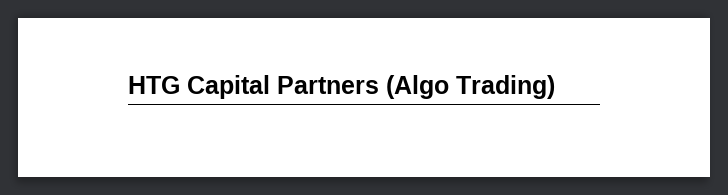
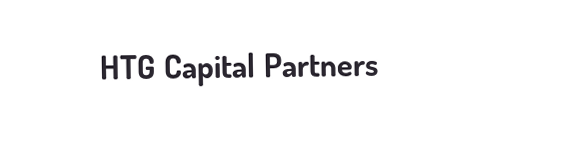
[386,75,555,99] (Algo Trading) -> (379, 64) none

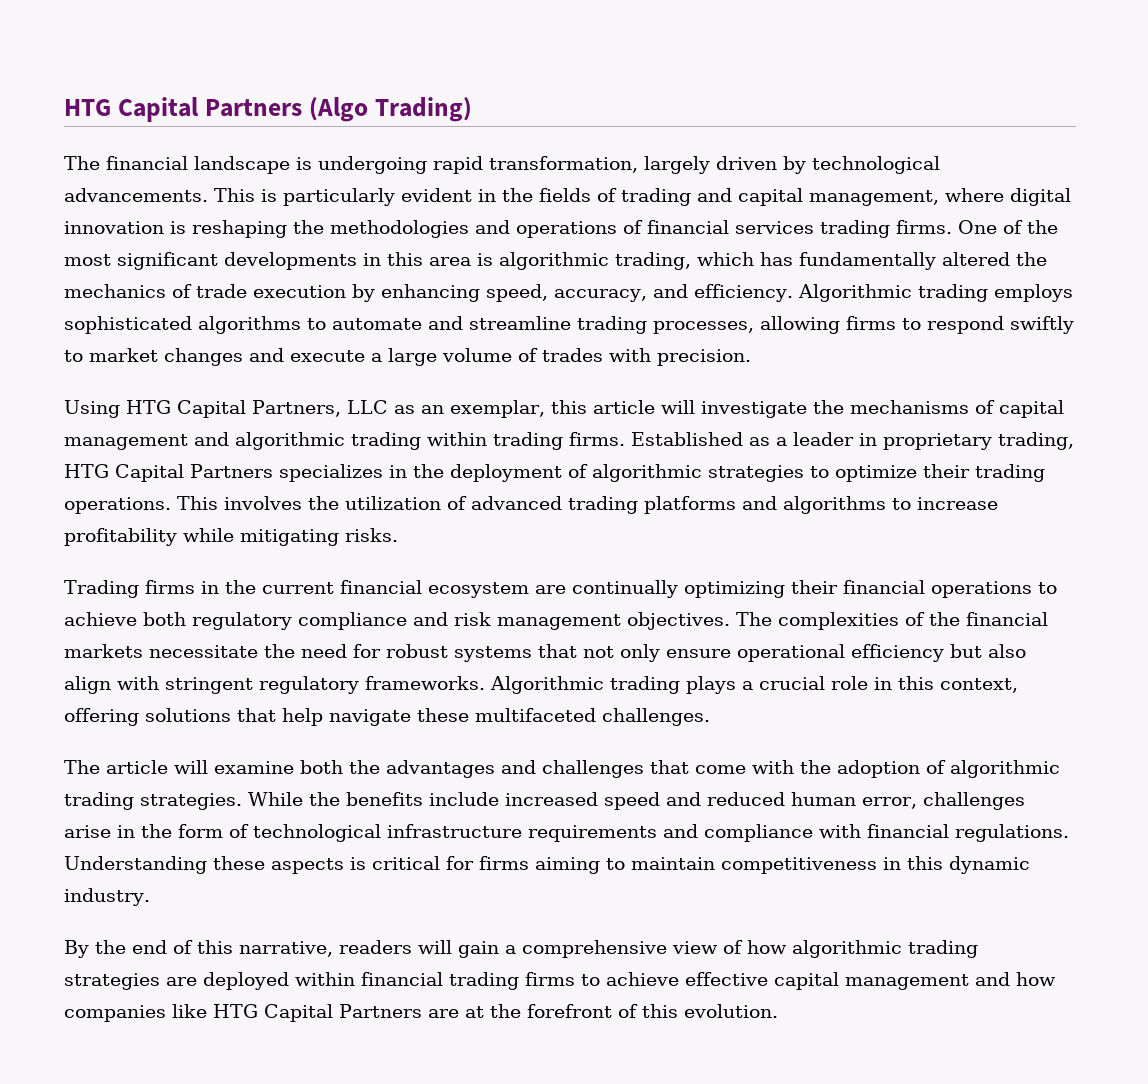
[99,51,379,87] HTG Capital Partners -> [64,97,472,122] [64,156,940,174] [64,188,1071,206] [64,220,1058,238] [64,252,1047,270] [64,284,1073,302] [64,316,1074,334] [64,348,751,366] [64,400,1064,418] [64,432,1074,450] [64,464,1045,482] [64,496,998,514] [64,528,398,546] [64,580,1057,598] [64,612,1048,630] [64,644,1026,662] [64,676,1018,694] [64,708,710,726] [64,760,1060,778] [64,792,1025,810] [64,824,1069,842] [64,856,1030,874] [64,888,150,906] [64,940,978,958] [64,972,1056,990] [64,1004,778,1022] HTG Capital Partners (Algo Trading) // The financial landscape is undergoing rapid transformation, largely driven by technological advancements. This is particularly evident in the fields of trading and capital management, where digital innovation is reshaping the methodologies and operations of financial services trading firms. One of the most significant developments in this area is algorithmic trading, which has fundamentally altered the mechanics of trade execution by enhancing speed, accuracy, and efficiency. Algorithmic trading employs sophisticated algorithms to automate and streamline trading processes, allowing firms to respond swiftly to market changes and execute a large volume of trades with precision. // Using HTG Capital Partners, LLC as an exemplar, this article will investigate the mechanisms of capital management and algorithmic trading within trading firms. Established as a leader in proprietary trading, HTG Capital Partners specializes in the deployment of algorithmic strategies to optimize their trading operations. This involves the utilization of advanced trading platforms and algorithms to increase profitability while mitigating risks. // Trading firms in the current financial ecosystem are continually optimizing their financial operations to achieve both regulatory compliance and risk management objectives. The complexities of the financial markets necessitate the need for robust systems that not only ensure operational efficiency but also align with stringent regulatory frameworks. Algorithmic trading plays a crucial role in this context, offering solutions that help navigate these multifaceted challenges. // The article will examine both the advantages and challenges that come with the adoption of algorithmic trading strategies. While the benefits include increased speed and reduced human error, challenges arise in the form of technological infrastructure requirements and compliance with financial regulations. Understanding these aspects is critical for firms aiming to maintain competitiveness in this dynamic industry. // By the end of this narrative, readers will gain a comprehensive view of how algorithmic trading strategies are deployed within financial trading firms to achieve effective capital management and how companies like HTG Capital Partners are at the forefront of this evolution.

